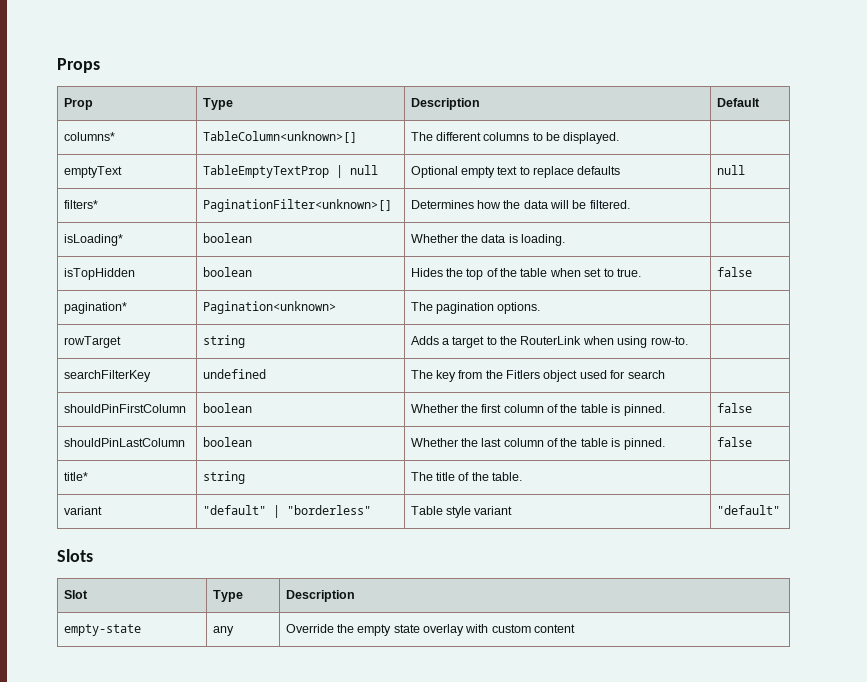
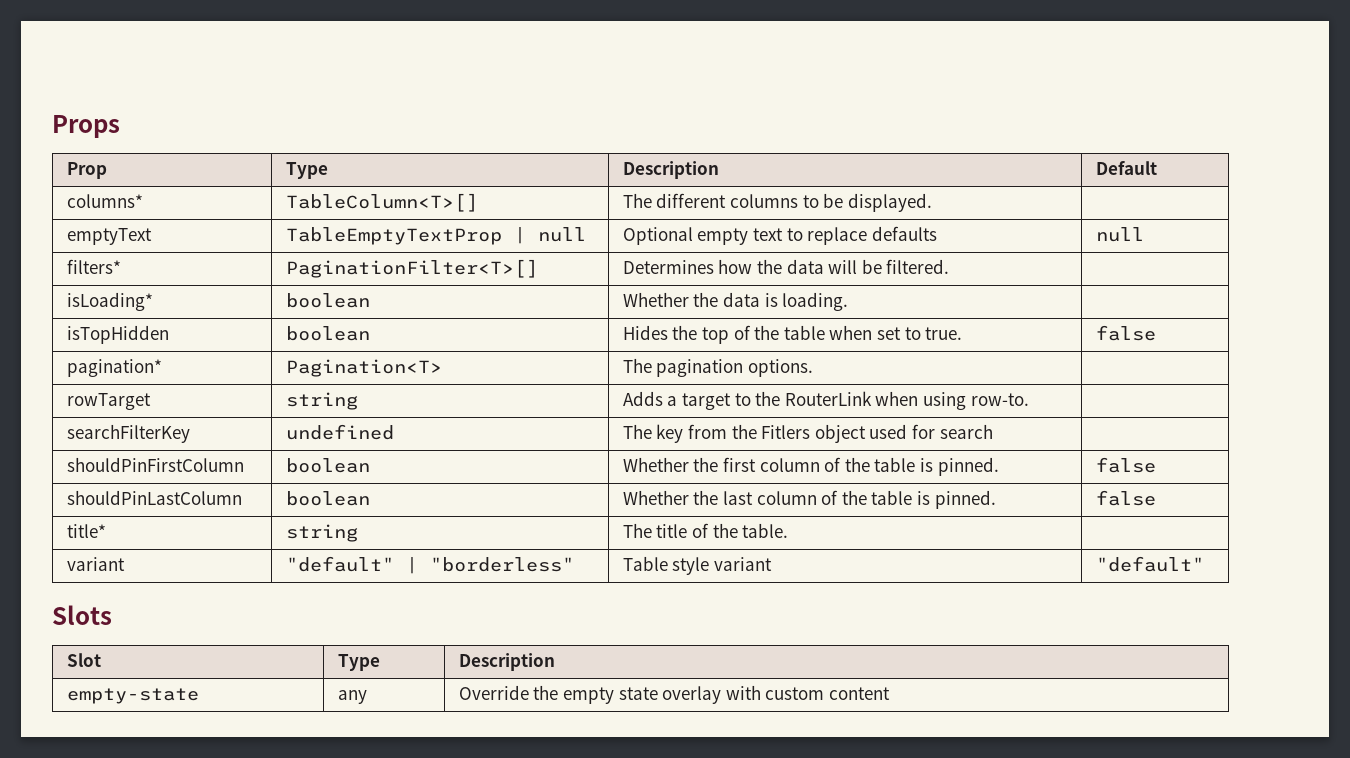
[202,131,357,143] TableColumn<unknown>[] -> [285,193,478,212] TableColumn<T>[]
[202,199,392,212] PaginationFilter<unknown>[] -> [285,259,538,278] PaginationFilter<T>[]
[202,301,336,314] Pagination<unknown> -> [285,359,442,377] Pagination<T>

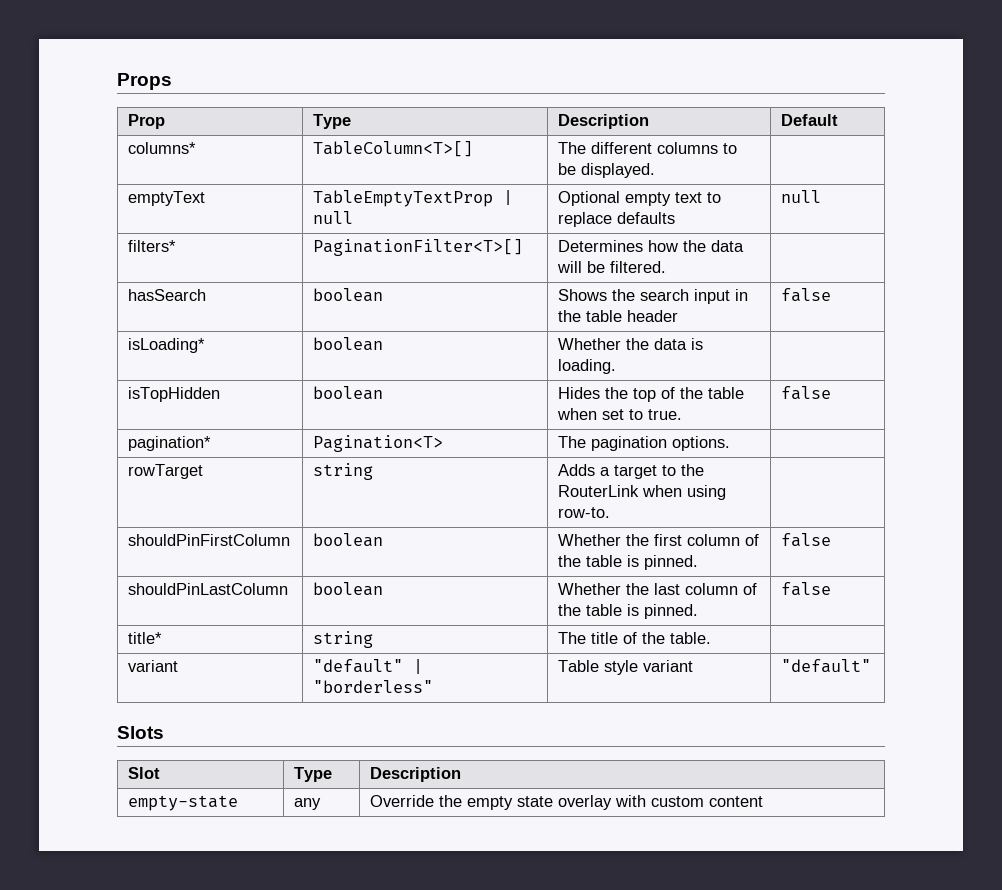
(950, 266) none -> [128,289,207,301] [313,288,384,302] [558,289,749,304] [558,310,679,322] [781,288,832,302] // hasSearch | boolean | Shows the search input in the table header | false
[66,424,190,443] [285,424,394,440] [622,424,993,443] // searchFilterKey | undefined | The key from the Fitlers object used for search | -> (611, 512) none

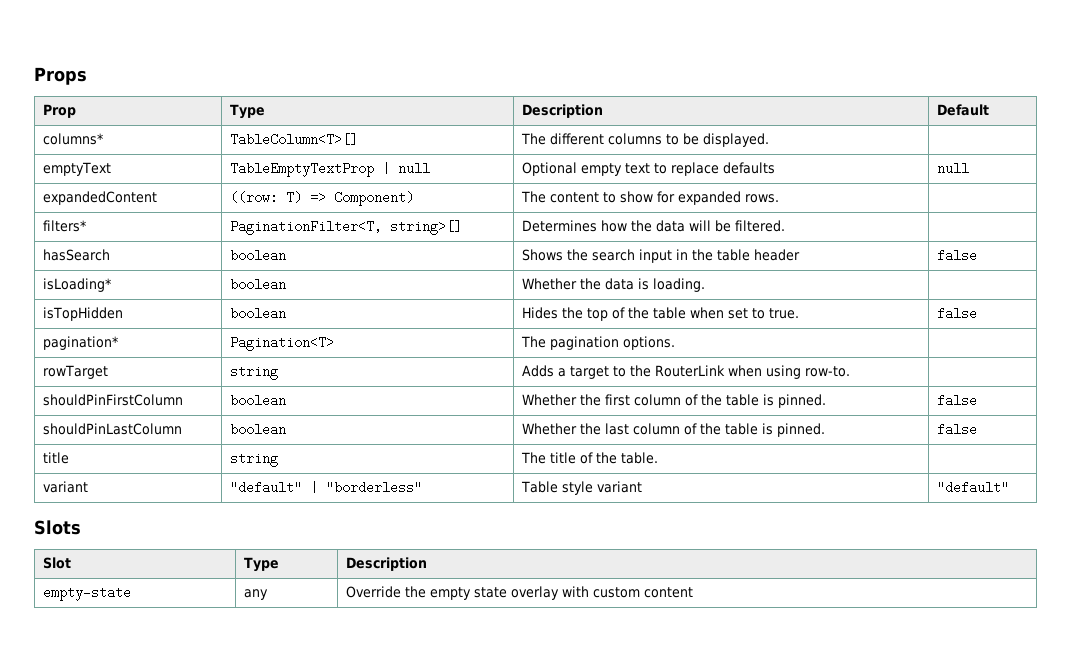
(822, 196) none -> [43,191,158,205] [230,191,415,206] [521,191,780,205] // expandedContent | ((row: T) => Component) | The content to show for expanded rows. |
[313,239,524,256] PaginationFilter<T>[] -> [230,220,463,235] PaginationFilter<T, string>[]
[128,632,163,644] title* -> [43,452,70,464] title

